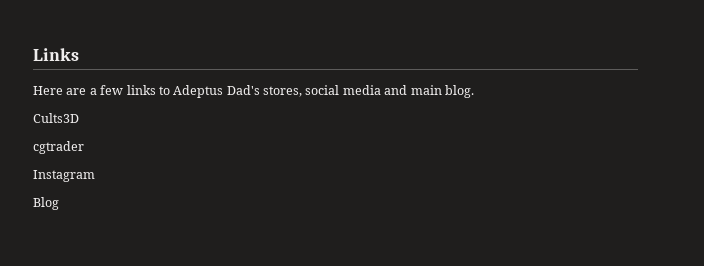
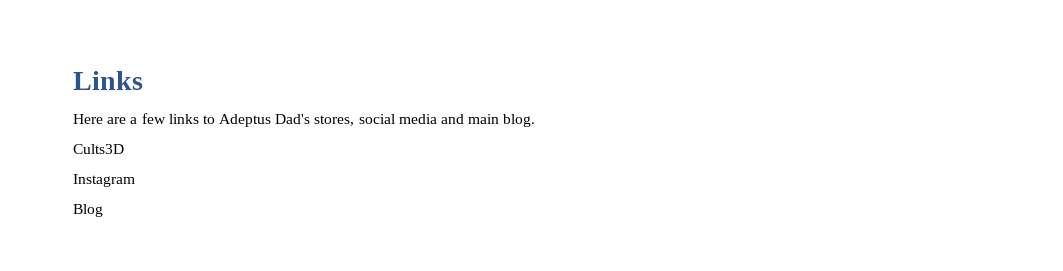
[33,141,84,154] // cgtrader -> (124, 149) none

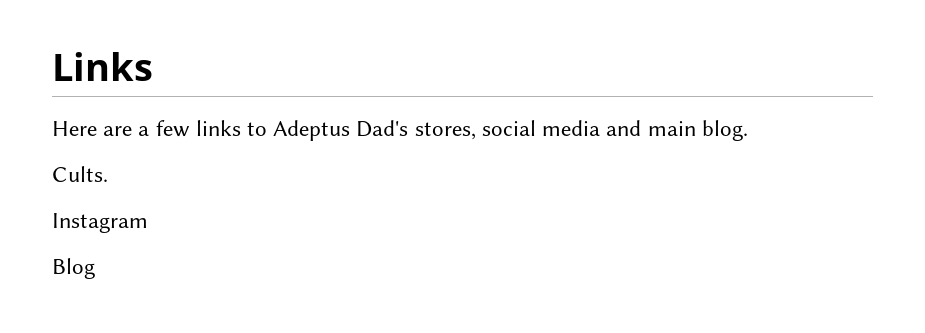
[73,144,124,154] Cults3D -> [52,166,108,182] Cults.

